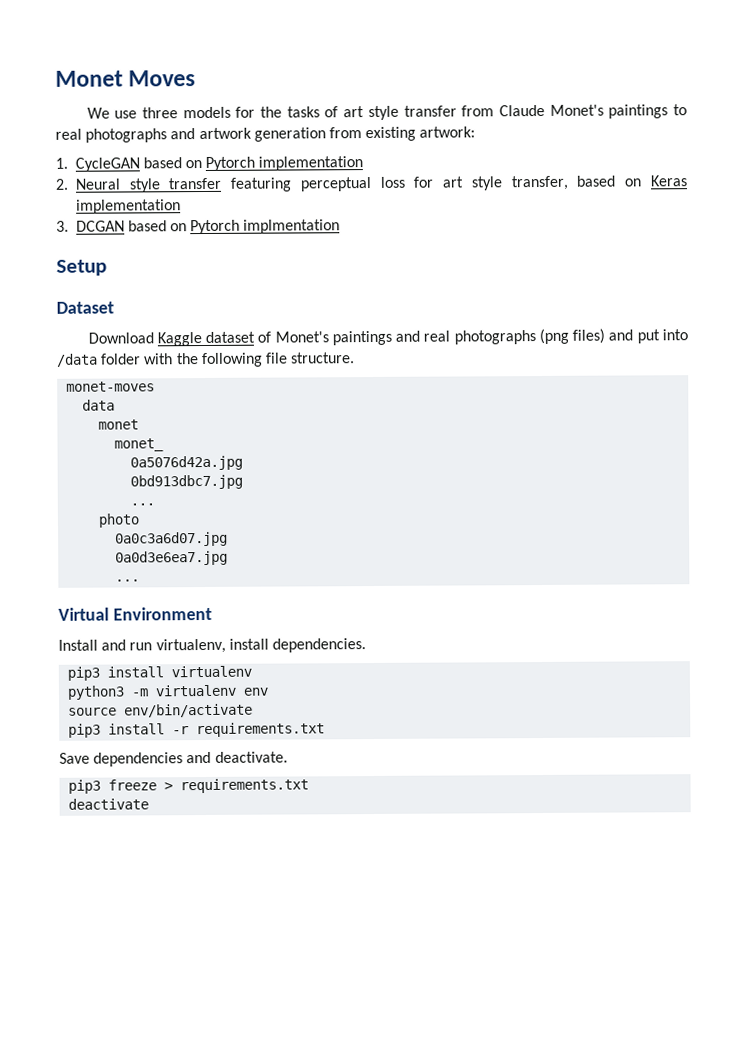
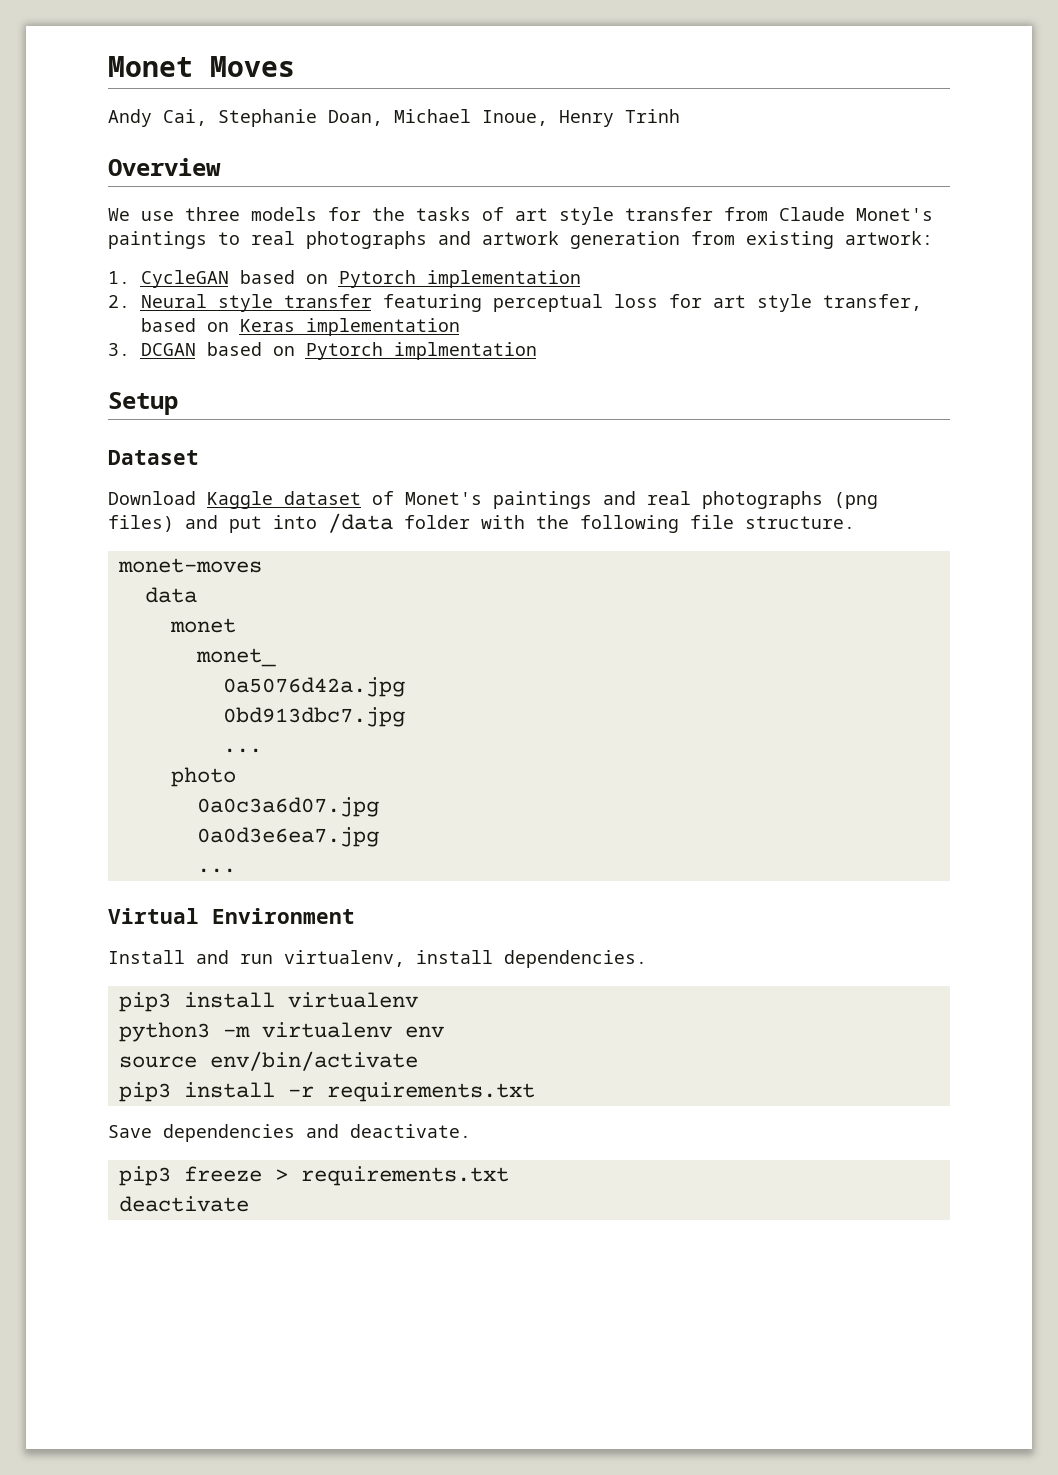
(197, 78) none -> [108,109,680,127] [108,158,221,176] // Andy Cai, Stephanie Doan, Michael Inoue, Henry Trinh // Overview

